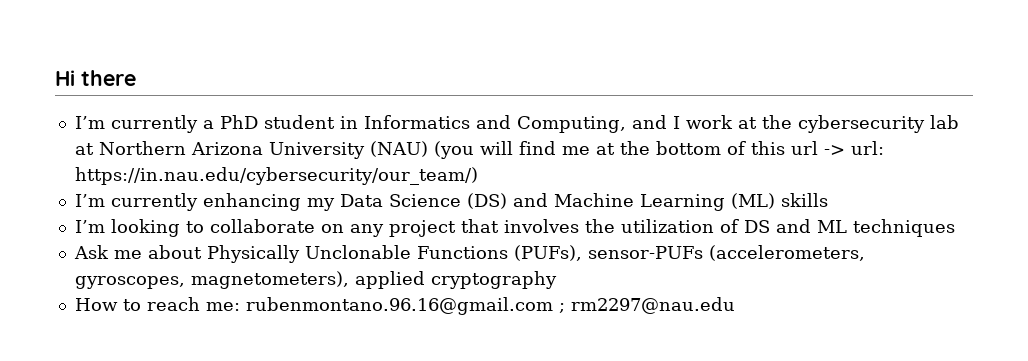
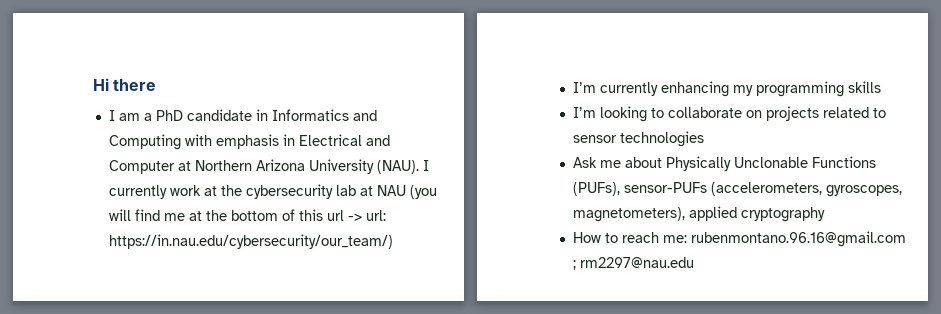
[74,115,198,133] I’m currently -> [108,110,140,121] I am
[263,115,335,129] student -> [186,109,252,121] candidate
[516,115,680,133] Computing, and I -> [108,134,390,150] [108,159,429,174] [108,185,167,199] Computing with emphasis in Electrical and Computer at Northern Arizona University (NAU). I currently
[98,141,428,159] Northern Arizona University (NAU) -> [376,185,406,196] NAU
[339,193,775,211] Data Science (DS) and Machine Learning (ML) -> [755,81,844,97] programming
[349,219,955,237] any project that involves the utilization of DS and ML techniques -> [765,106,886,121] [572,131,704,147] projects related to sensor technologies

